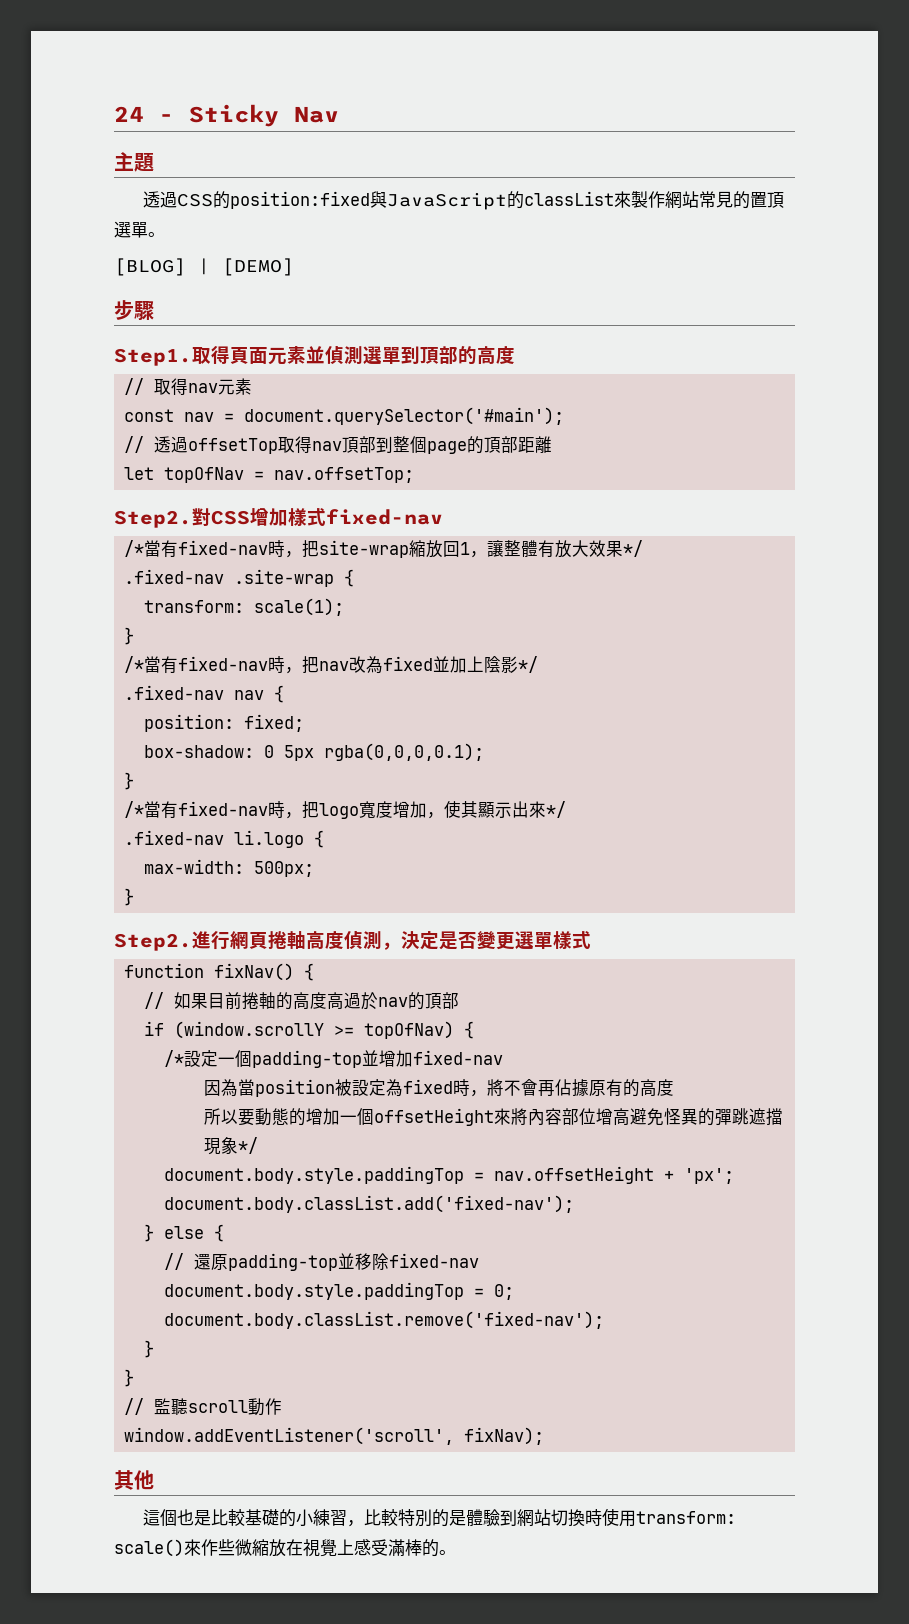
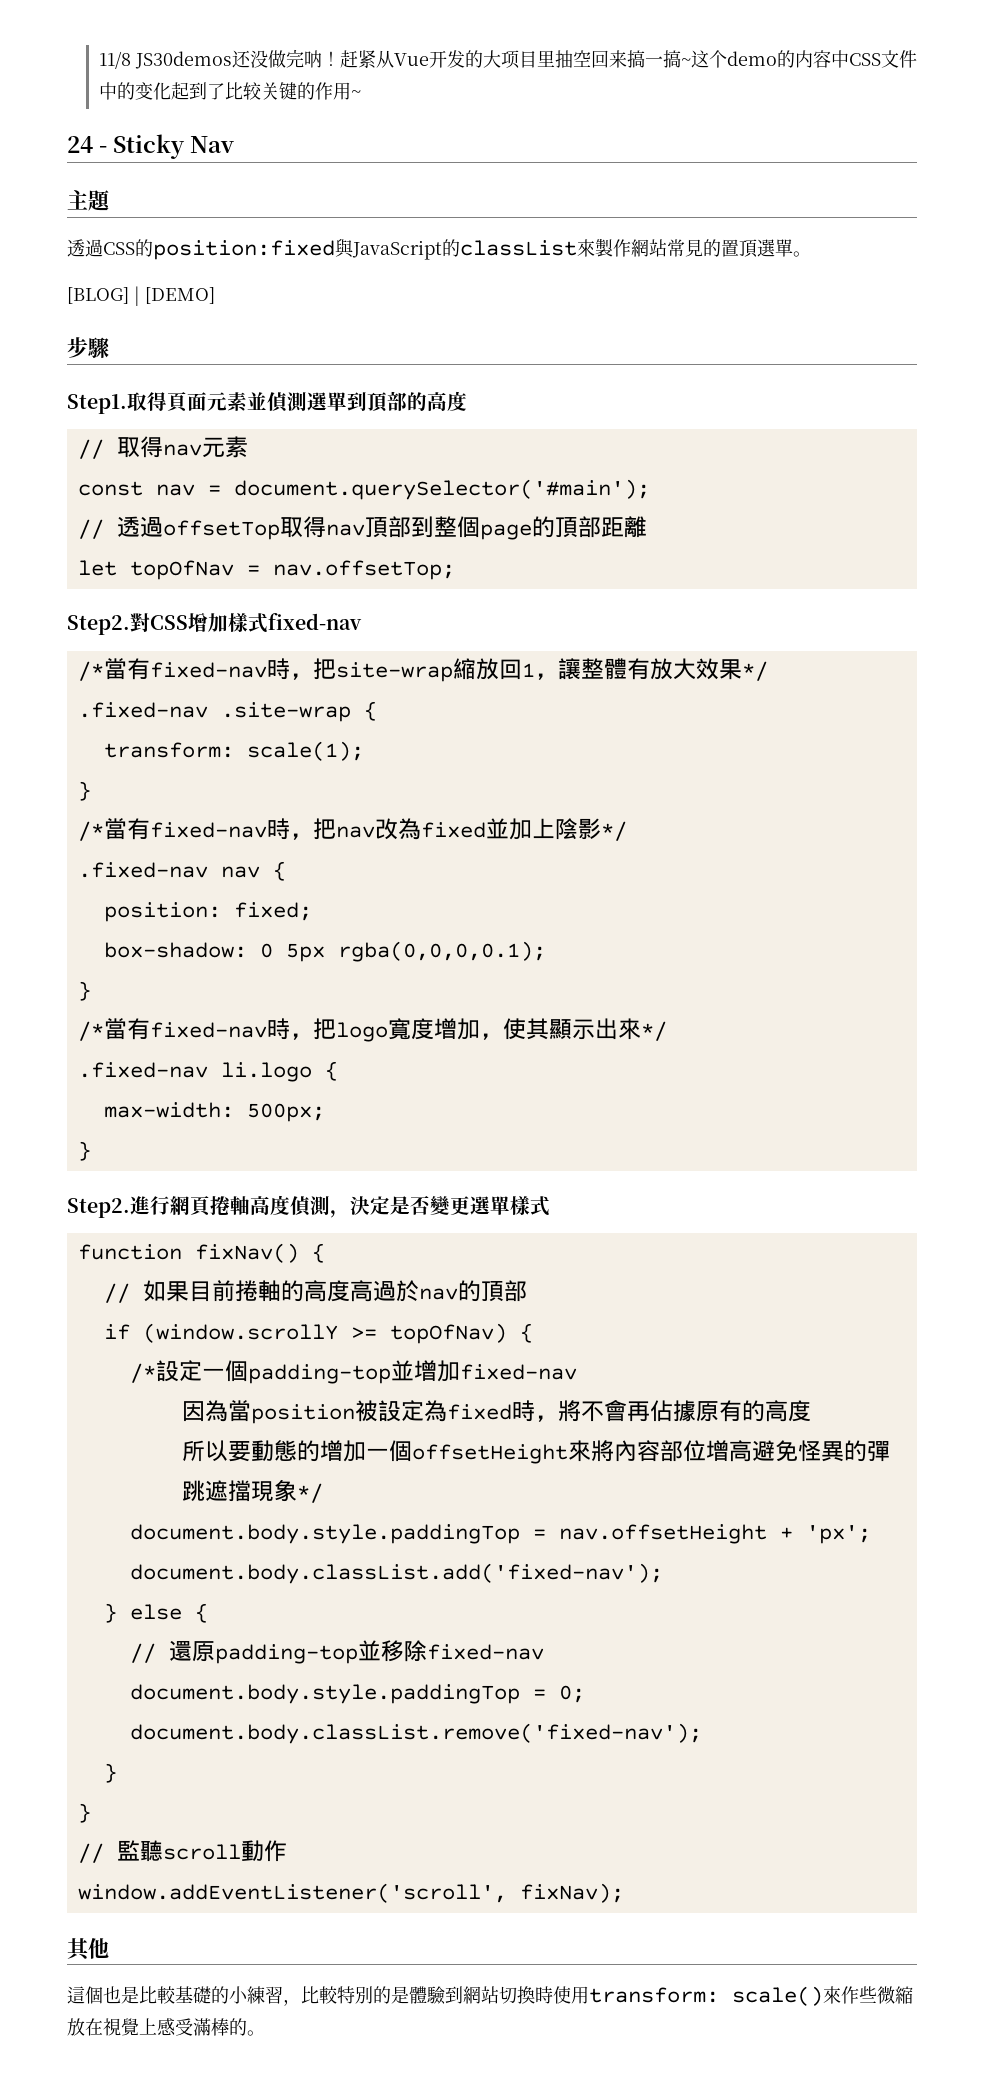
(114, 114) none -> [98,49,917,69] [98,82,361,100] 11/8 JS30demos还没做完呐！赶紧从Vue开发的大项目里抽空回来搞一搞~这个demo的内容中CSS文件中的变化起到了比较关键的作用~ //

